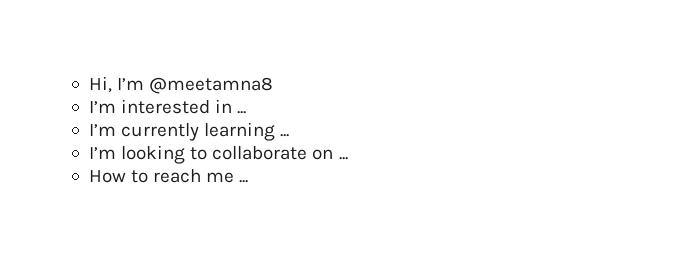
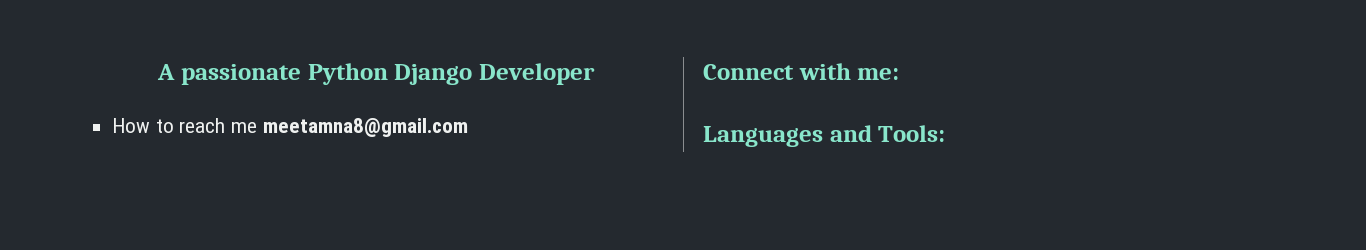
[88,76,274,94] [88,99,247,114] [88,122,290,141] [88,145,348,164] [88,169,249,183] Hi, I’m @meetamna8 // I’m interested in ... // I’m currently learning ... // I’m looking to collaborate on ... // How to reach me ... -> [157,63,595,85] [112,118,468,137] [703,63,900,80] [703,125,946,147] A passionate Python Django Developer // How to reach me meetamna8@gmail.com // Connect with me: // Languages and Tools:

